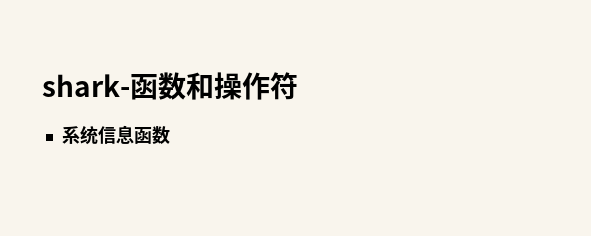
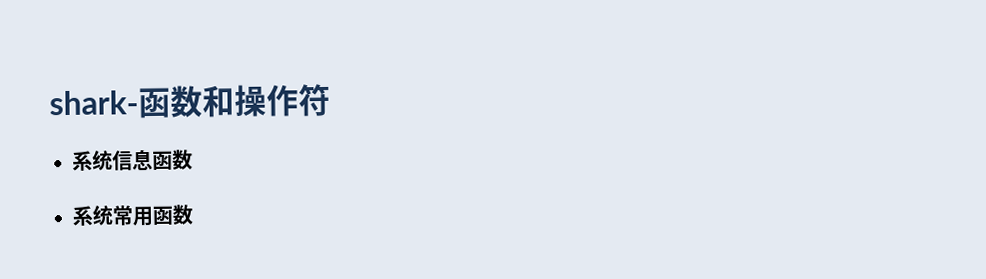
(170, 135) none -> [72,204,193,227] // 系统常用函数

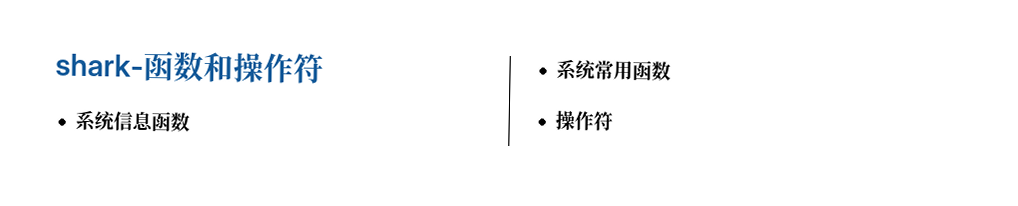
(193, 214) none -> [554,110,613,131] // 操作符

